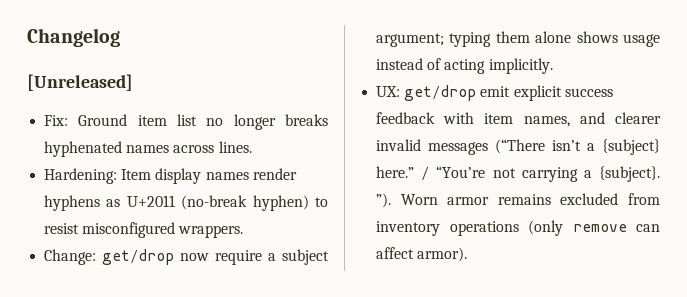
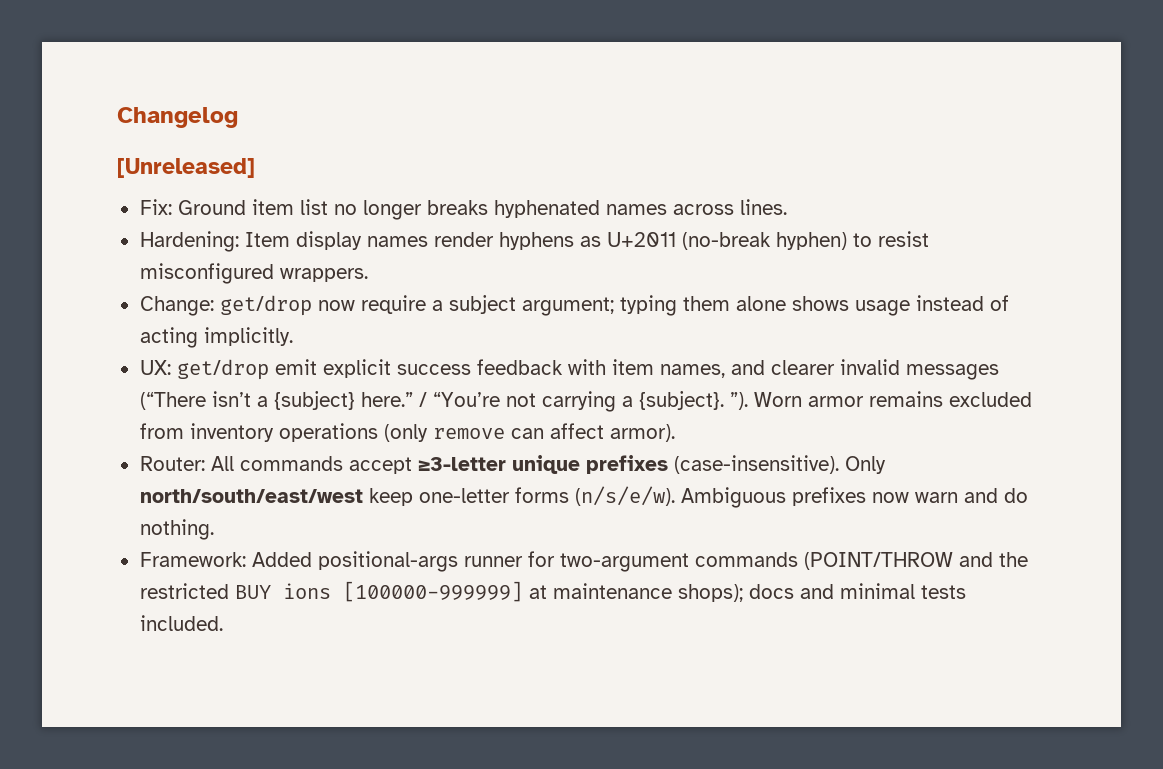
(468, 254) none -> [139,455,886,474] [139,486,1028,508] [139,519,214,540] [139,551,1028,572] [139,581,966,602] [139,615,223,631] // Router: All commands accept ≥3-letter unique prefixes (case-insensitive). Only north/south/east/west keep one-letter forms (n/s/e/w). Ambiguous prefixes now warn and do nothing. // Framework: Added positional-args runner for two-argument commands (POINT/THROW and the restricted BUY ions [100000-999999] at maintenance shops); docs and minimal tests included.

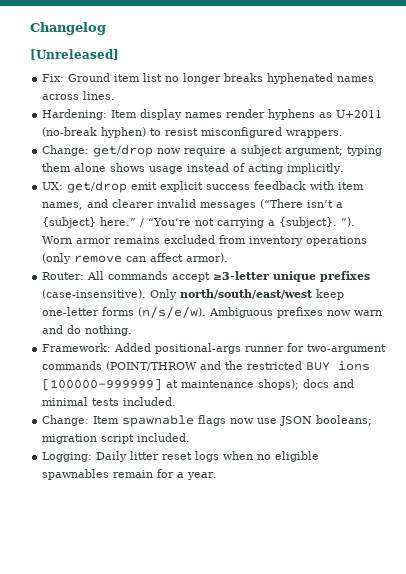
(223, 623) none -> [42,415,373,427] [42,433,191,444] [42,451,320,462] [42,469,218,480] // Change: Item spawnable flags now use JSON booleans; migration script included. // Logging: Daily litter reset logs when no eligible spawnables remain for a year.

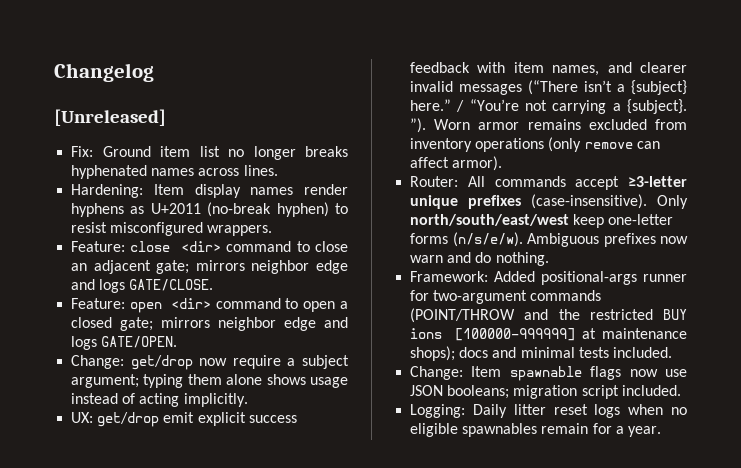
(344, 134) none -> [71,241,348,252] [71,260,348,274] [71,279,214,293] [71,298,348,313] [71,317,348,331] [71,336,178,350] // Feature: close <dir> command to close an adjacent gate; mirrors neighbor edge and logs GATE/CLOSE. // Feature: open <dir> command to open a closed gate; mirrors neighbor edge and logs GATE/OPEN.

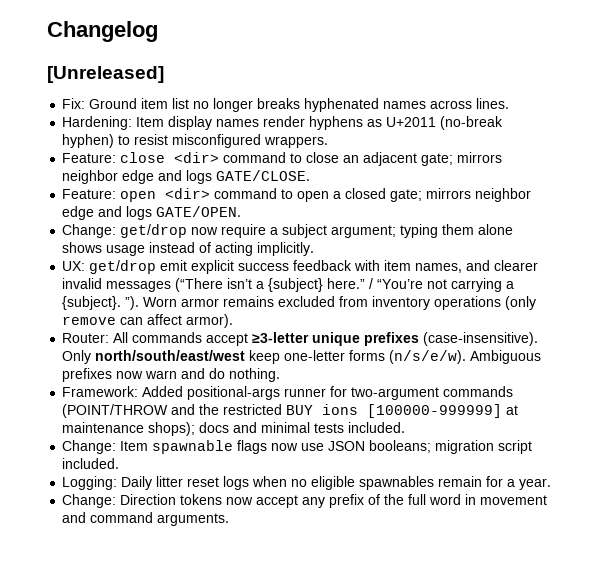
(661, 431) none -> [62,494,548,508] [62,512,230,526] // Change: Direction tokens now accept any prefix of the full word in movement and command arguments.

